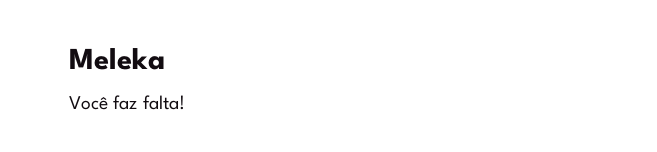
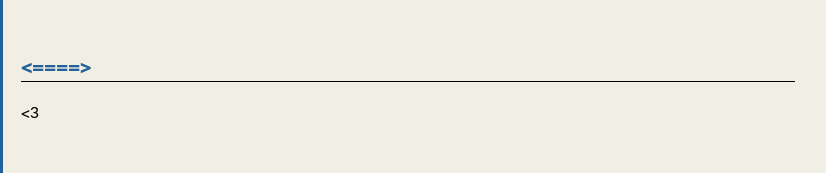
[69,48,165,70] [69,95,185,110] Meleka // Você faz falta! -> [21,62,91,74] [21,107,39,118] <====> // <3

